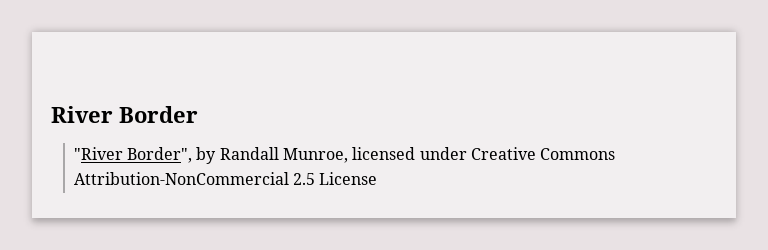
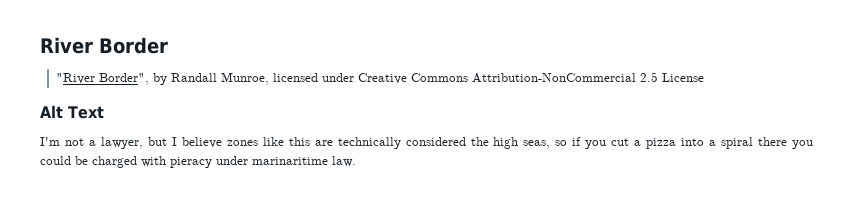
(378, 178) none -> [40,105,104,119] [40,137,813,149] [40,156,356,168] // Alt Text // I'm not a lawyer, but I believe zones like this are technically considered the high seas, so if you cut a pizza into a spiral there you could be charged with pieracy under marinaritime law.

